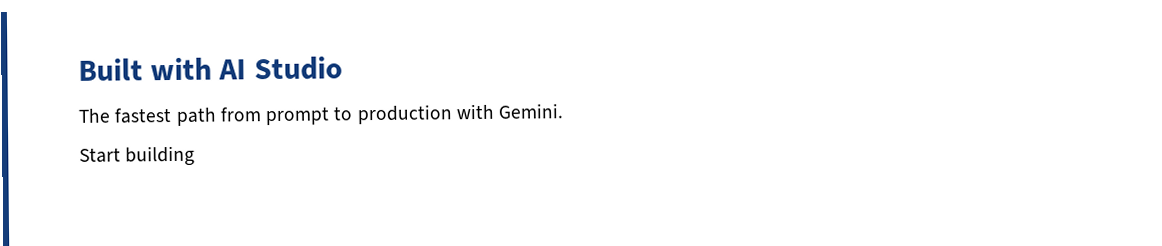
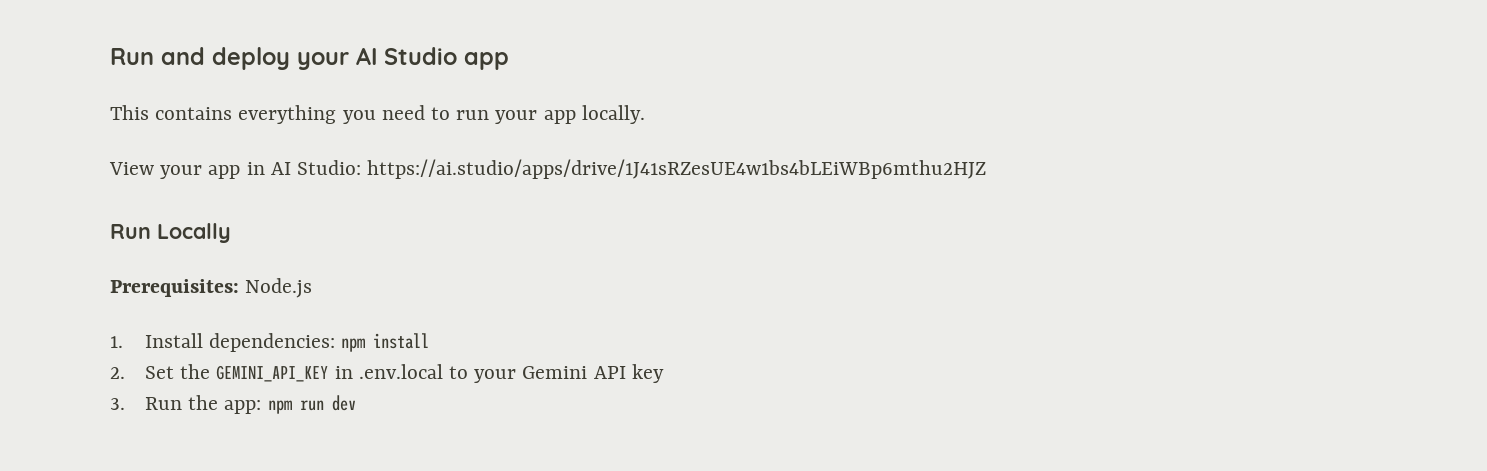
[78,56,343,81] [78,103,564,126] [79,145,196,167] Built with AI Studio // The fastest path from prompt to production with Gemini. // Start building -> [110,47,509,70] [110,105,645,124] [109,159,987,179] [110,223,231,243] [110,278,313,298] [110,333,430,352] [110,364,664,383] [110,395,356,414] Run and deploy your AI Studio app // This contains everything you need to run your app locally. // View your app in AI Studio: https://ai.studio/apps/drive/1J41sRZesUE4w1bs4bLEiWBp6mthu2HJZ // Run Locally // Prerequisites: Node.js // 1. Install dependencies: npm install // 2. Set the GEMINI_API_KEY in .env.local to your Gemini API key // 3. Run the app: npm run dev

